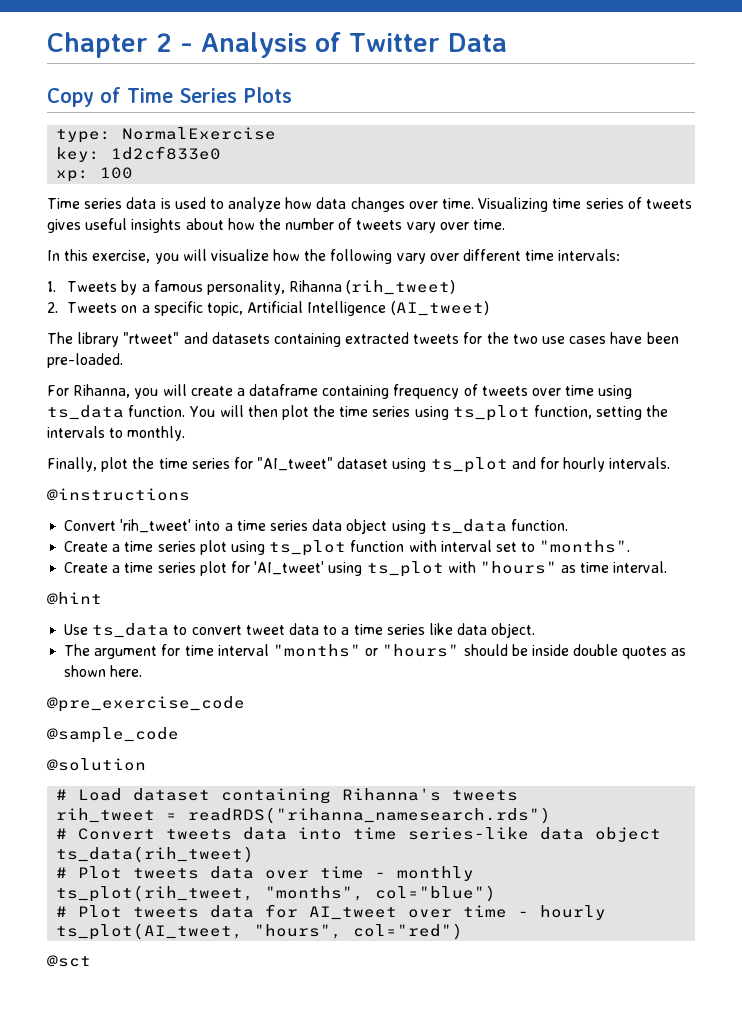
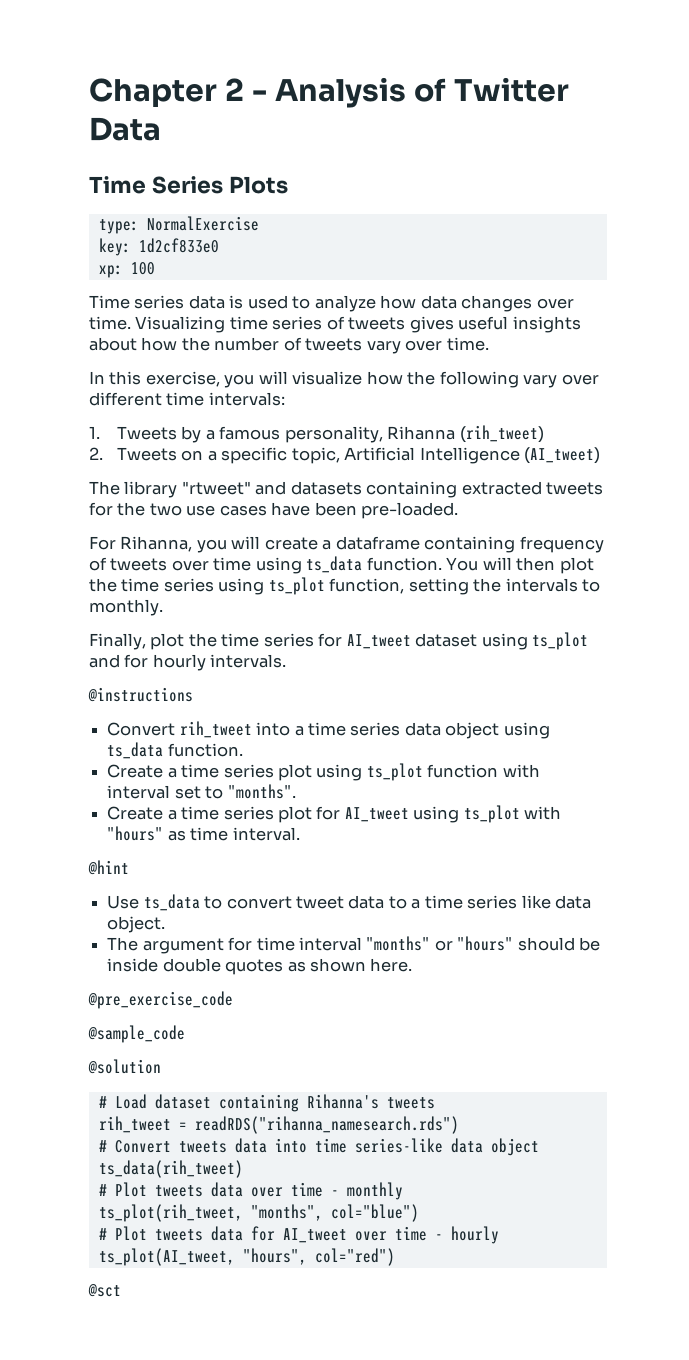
[47,87,121,107] Copy of -> (161, 129) none
[257,457,334,471] "AI_tweet" -> [346,634,411,649] AI_tweet
[120,519,192,533] 'rih_tweet' -> [179,721,252,738] rih_tweet
[254,561,325,575] 'AI_tweet' -> [344,807,409,822] AI_tweet

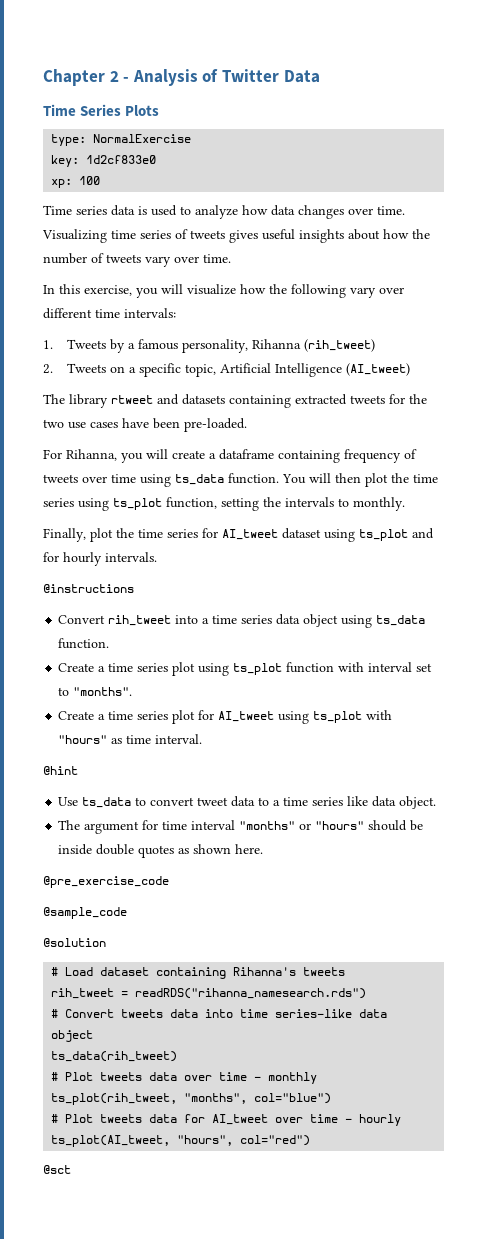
[181,481,251,495] "rtweet" -> [111,395,153,404] rtweet

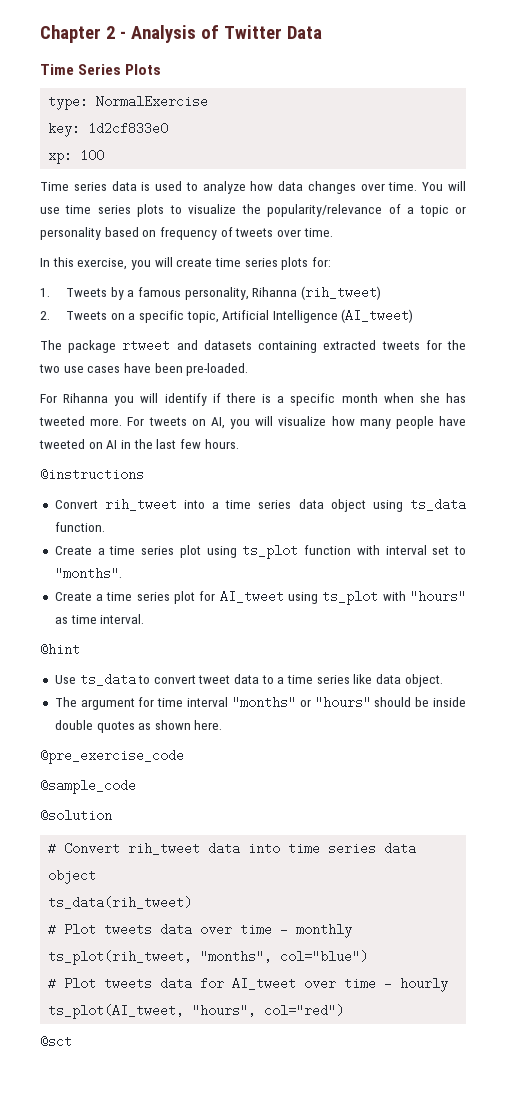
[42,229,430,243] [43,253,171,267] Visualizing time series of tweets gives useful insights about how the number of tweets vary -> [422,181,467,191] [40,204,466,217] [40,227,274,240] You will use time series plots to visualize the popularity/relevance of a topic or personality based on frequency of tweets
[187,284,404,298] [43,308,176,319] visualize how the following vary over different time intervals: -> [176,257,331,270] create time series plots for:
[69,394,108,408] library -> [68,340,117,353] package
[66,449,417,463] [43,473,438,487] [43,497,405,511] [43,528,434,542] [43,552,157,566] Rihanna, you will create a dataframe containing frequency of tweets over time using ts_data function. You will then plot the time series using ts_plot function, setting the intervals to monthly. // Finally, plot the time series for AI_tweet dataset using ts_plot and for hourly intervals. -> [63,393,466,406] [39,416,466,429] [39,439,239,449] Rihanna you will identify if there is a specific month when she has tweeted more. For tweets on AI, you will visualize how many people have tweeted on AI in the last few hours.
[65,967,346,979] [51,988,367,999] [51,1009,164,1018] Load dataset containing Rihanna's tweets // rih_tweet = readRDS("rihanna_namesearch.rds") // # Convert tweets -> [64,842,201,855] Convert rih_tweet
[275,1009,353,1018] series-like -> [328,842,377,855] series

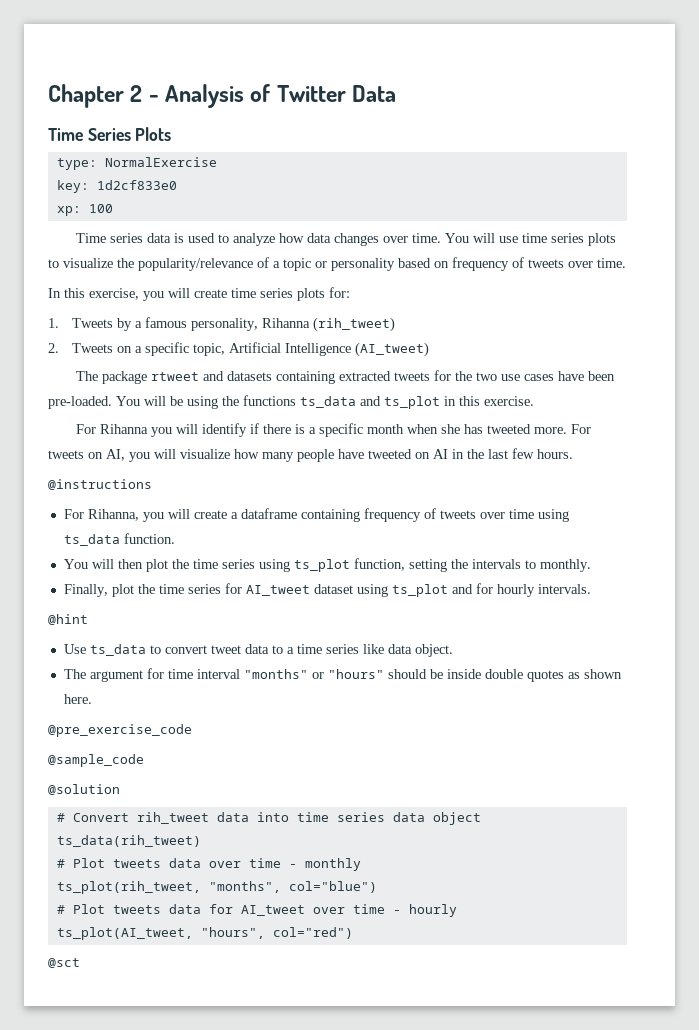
(249, 369) none -> [116,395,534,409] You will be using the functions ts_data and ts_plot in this exercise.
[54,498,466,512] [54,522,105,532] [54,544,467,559] [54,567,122,580] [54,590,466,605] [54,614,145,624] Convert rih_tweet into a time series data object using ts_data function. // Create a time series plot using ts_plot function with interval set to "months". // Create a time series plot for AI_tweet using ts_plot with "hours" as time interval. -> [63,508,569,522] [63,533,175,546] [63,558,591,572] [63,583,591,597] For Rihanna, you will create a dataframe containing frequency of tweets over time using ts_data function. // You will then plot the time series using ts_plot function, setting the intervals to monthly. // Finally, plot the time series for AI_tweet dataset using ts_plot and for hourly intervals.

